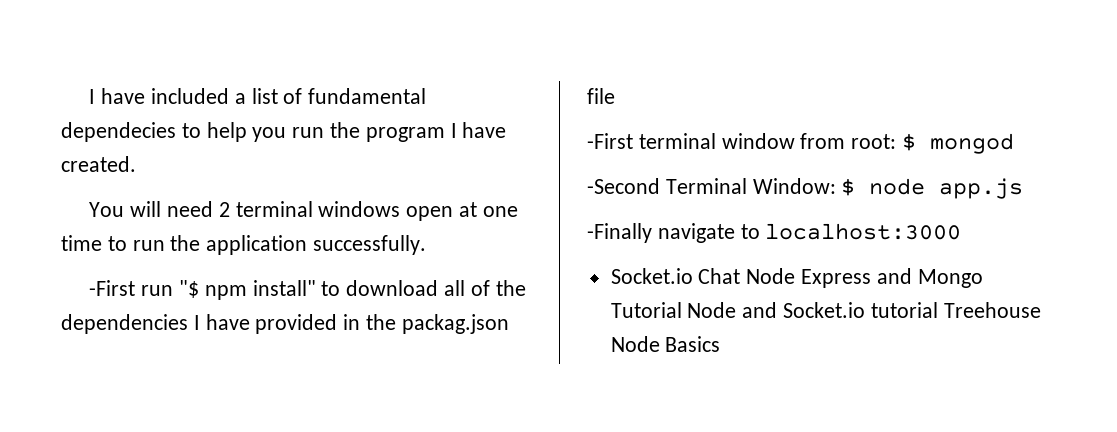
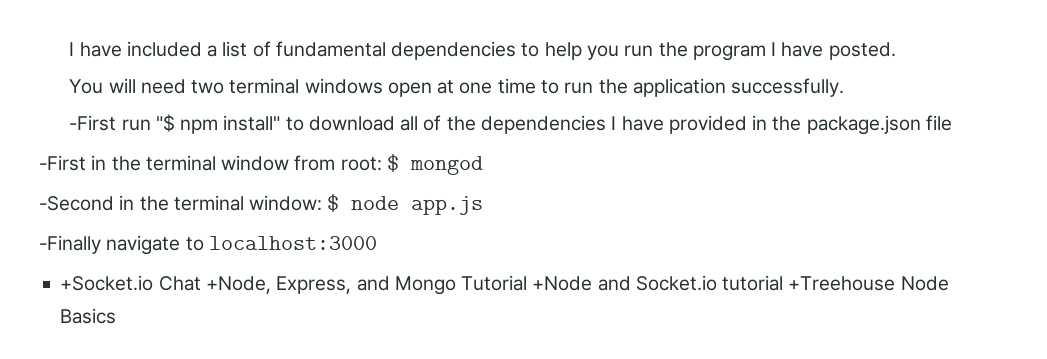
[61,122,176,142] dependecies -> [391,41,517,60] dependencies
[61,156,136,172] created. -> [828,42,896,60] posted.
[218,202,230,217] 2 -> [191,80,225,94] two
[401,314,509,334] packag.json -> [806,115,921,135] package.json
(633, 141) none -> [91,155,141,171] in the
[665,178,836,194] Terminal Window: -> [119,195,323,211] in the terminal window:
[610,268,872,288] Socket.io Chat Node Express -> [60,275,352,294] +Socket.io Chat +Node, Express,
[687,302,737,318] Node -> [532,276,593,291] +Node
[943,302,1041,318] Treehouse -> [788,276,896,291] +Treehouse

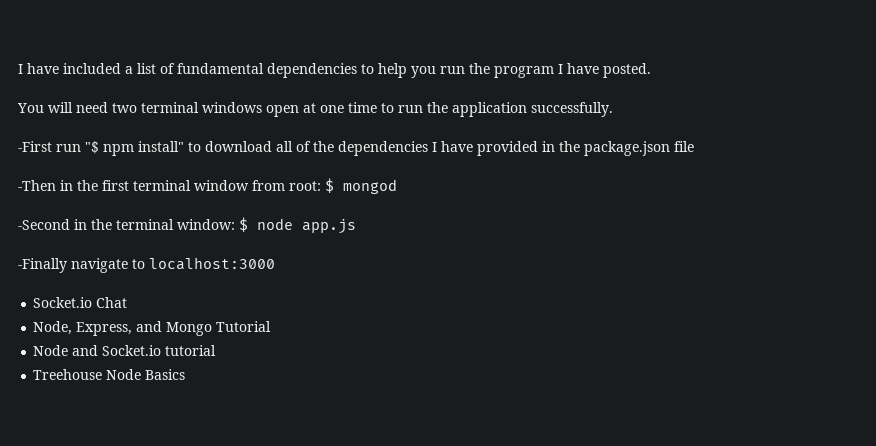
[39,155,141,171] -First in the -> [18,180,129,191] -Then in the first
[60,275,154,291] +Socket.io -> [33,297,93,308] Socket.io
[205,276,271,294] +Node, -> [33,321,73,335] // Node,
[532,276,593,291] +Node -> [33,345,69,356] // Node
[788,276,896,291] +Treehouse -> [33,369,103,380] // Treehouse

